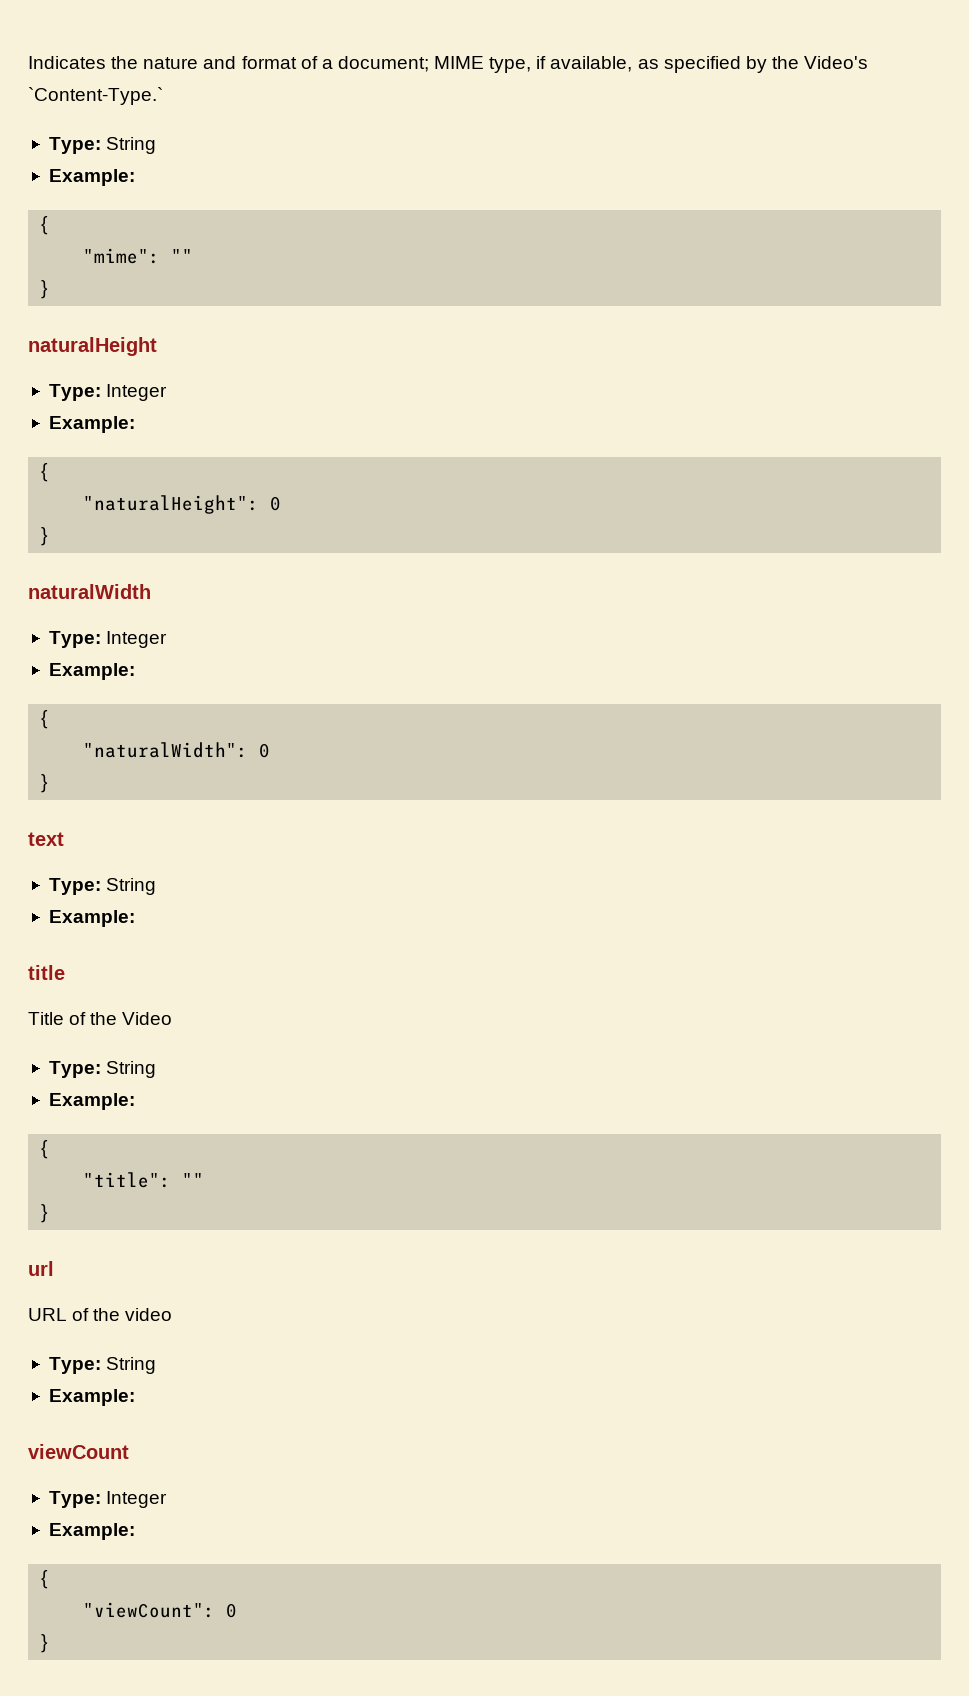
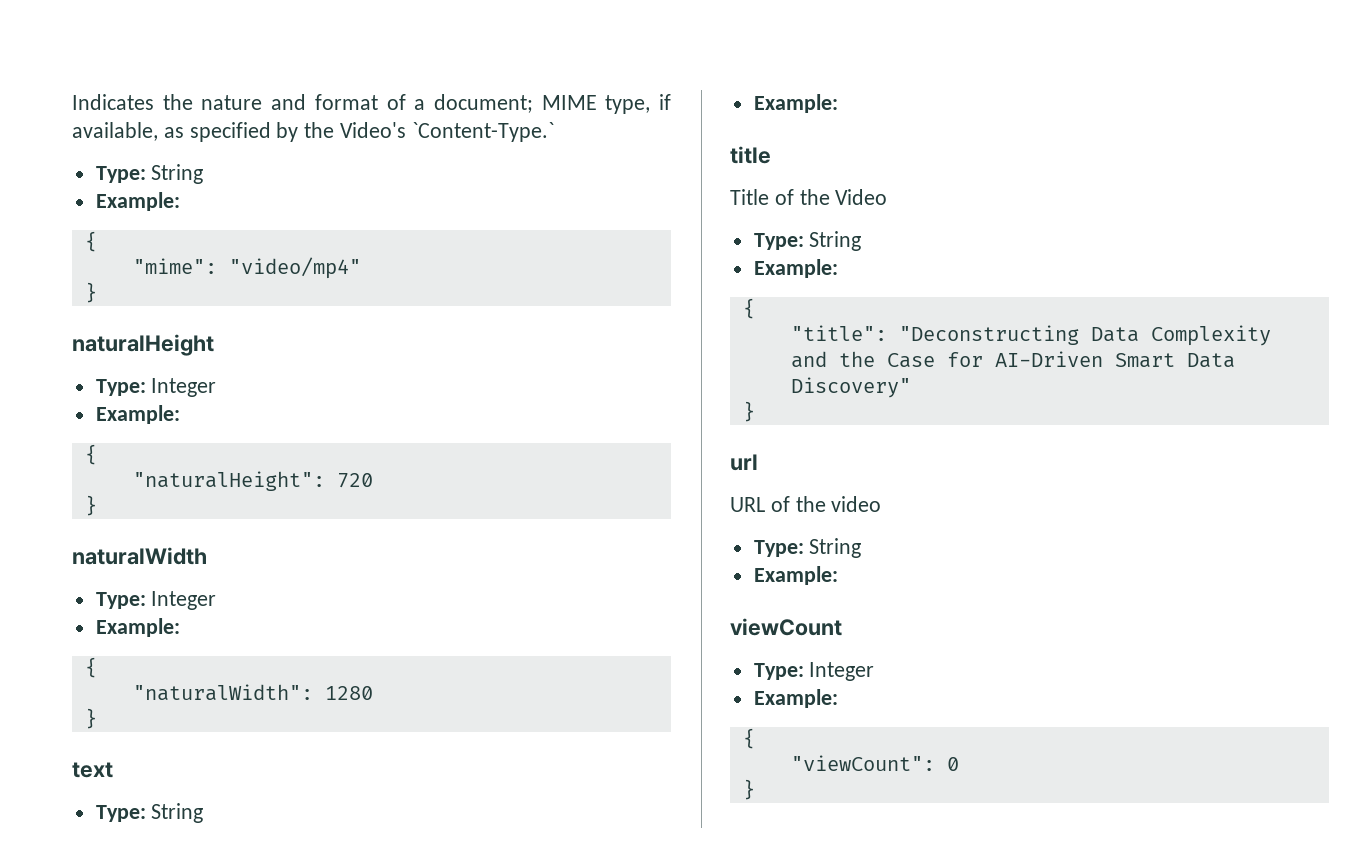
[171,249,194,263] "" -> [228,257,361,279] "video/mp4"
[270,496,282,511] 0 -> [336,473,373,488] 720
[259,743,271,758] 0 -> [324,686,373,700] 1280
[182,1173,205,1187] "" -> [898,325,1271,346] [790,351,1235,368] [790,377,911,398] "Deconstructing Data Complexity and the Case for AI-Driven Smart Data Discovery"

